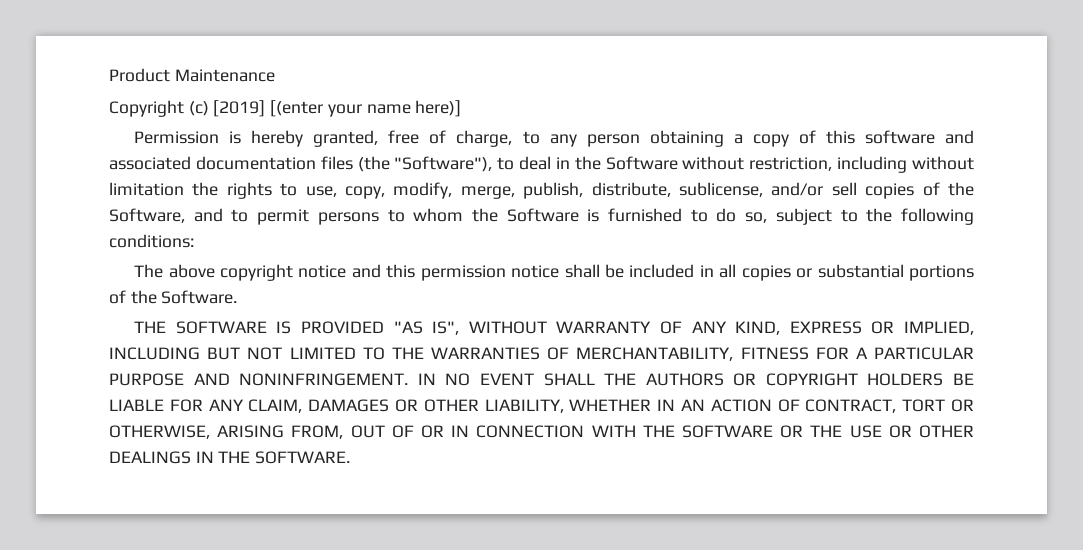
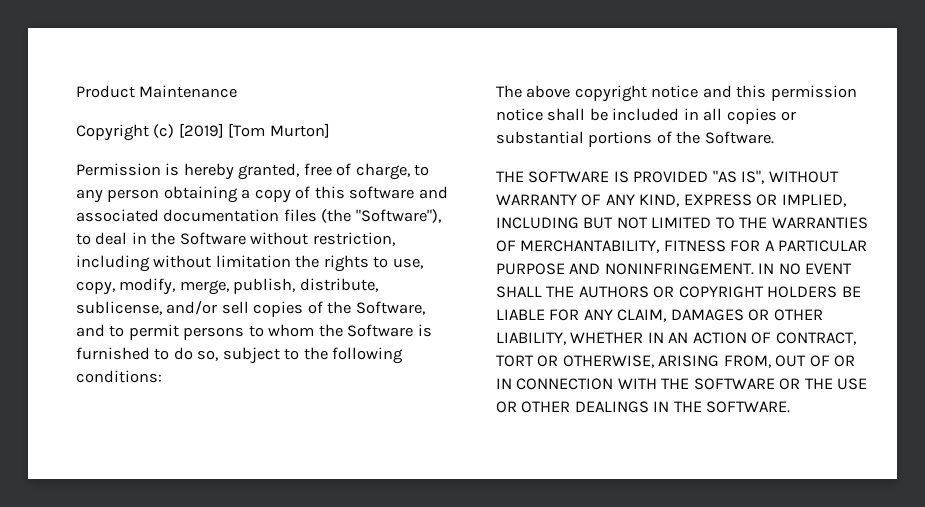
[270,100,462,117] [(enter your name here)] -> [228,123,330,138] [Tom Murton]

